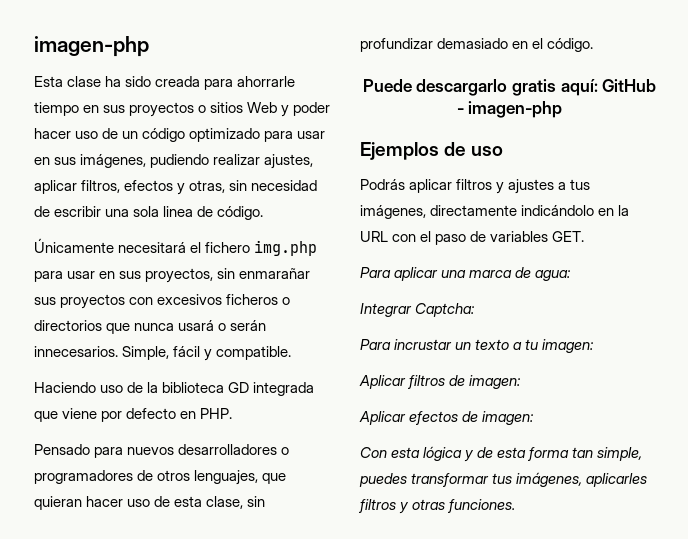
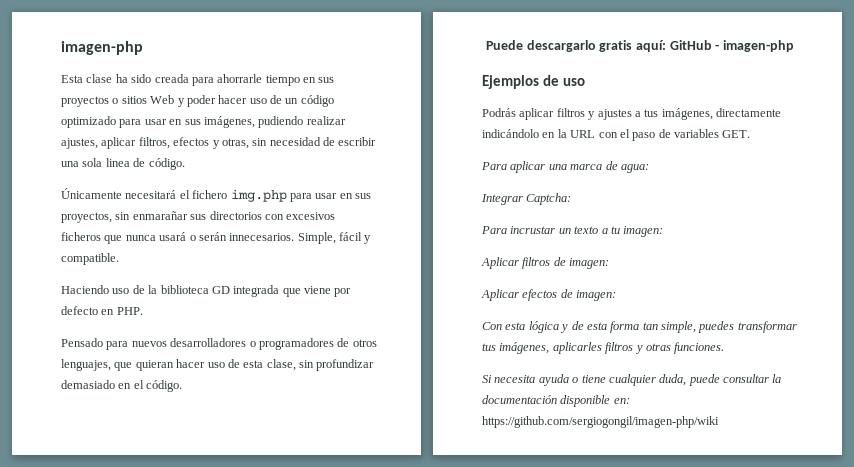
[60,294,126,309] proyectos -> [209,211,262,220] directorios
[282,297,291,305] [34,320,102,331] o directorios -> (101, 236) none
(516, 506) none -> [482,374,782,386] [482,395,630,407] [482,416,719,428] // Si necesita ayuda o tiene cualquier duda, puede consultar la documentación disponible en: https://github.com/sergiogongil/imagen-php/wiki

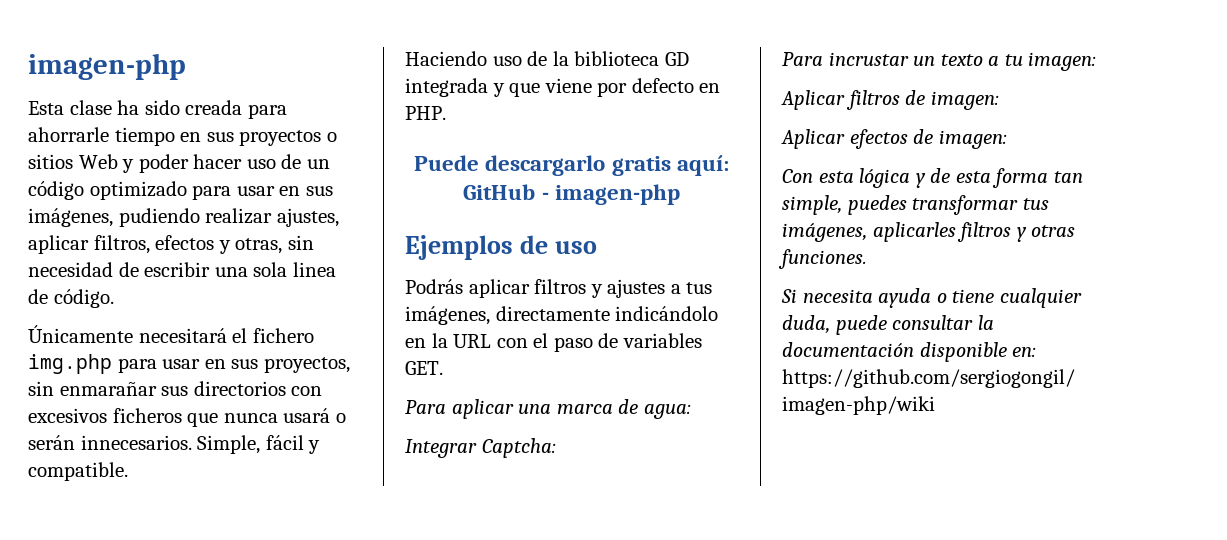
(280, 291) none -> [492,83,505,97] y
[61,338,377,350] [61,359,375,371] [61,380,183,392] // Pensado para nuevos desarrolladores o programadores de otros lenguajes, que quieran hacer uso de esta clase, sin profundizar demasiado en el código. -> (446, 113) none

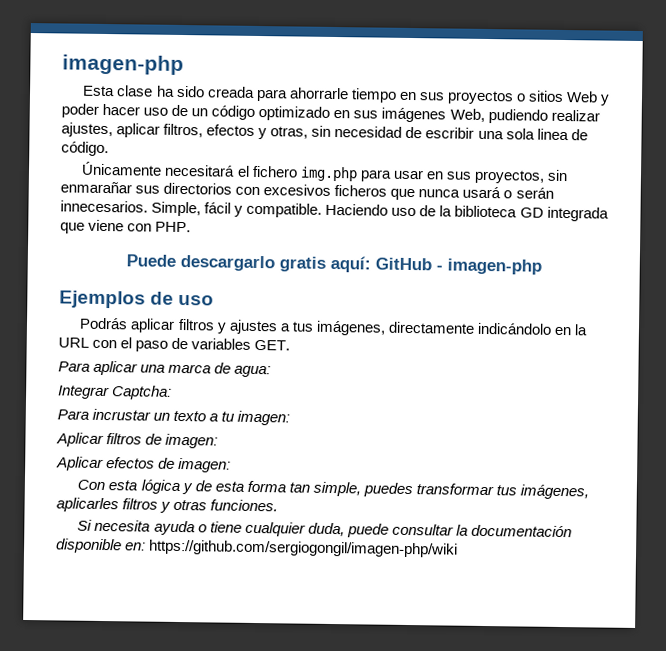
[192,185,333,200] [28,208,113,227] para usar en sus imágenes, -> [333,107,485,123] en sus imágenes Web,
(128, 471) // -> (323, 210) none
[492,83,505,97] y -> (609, 214) none
[597,78,721,97] por defecto en -> [127,223,153,232] con

